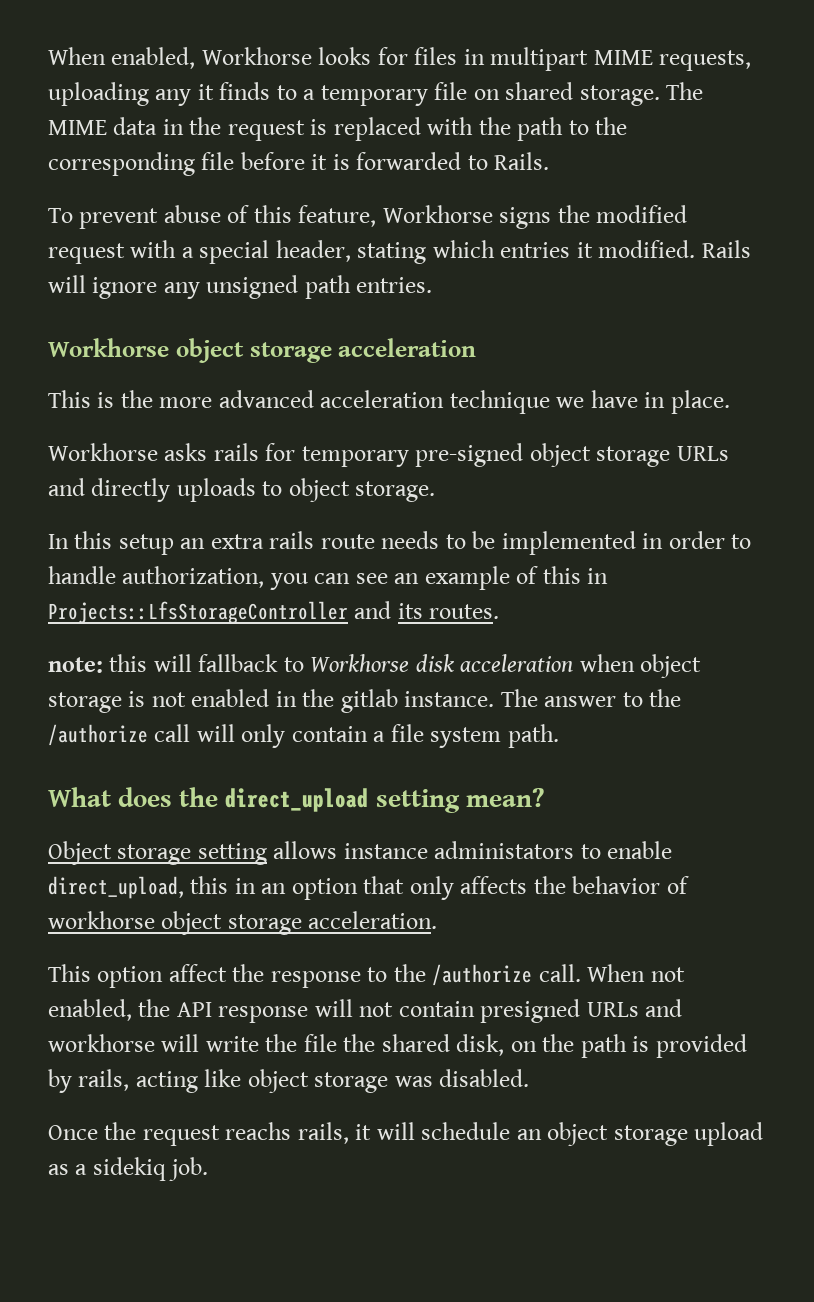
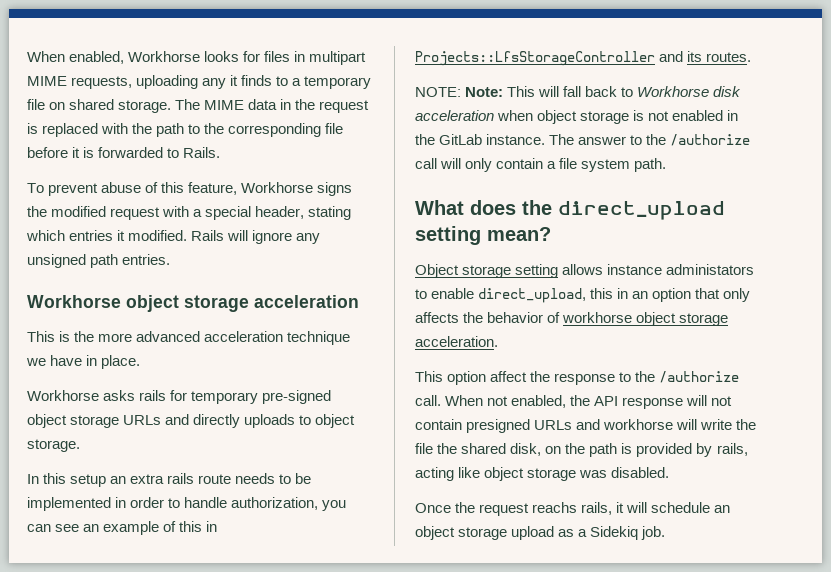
[48,654,279,673] note: this will fallback -> [415,86,618,97] NOTE: Note: This will fall back
[340,689,398,713] gitlab -> [439,134,483,145] GitLab
[92,1157,166,1181] sidekiq -> [590,526,639,540] Sidekiq

